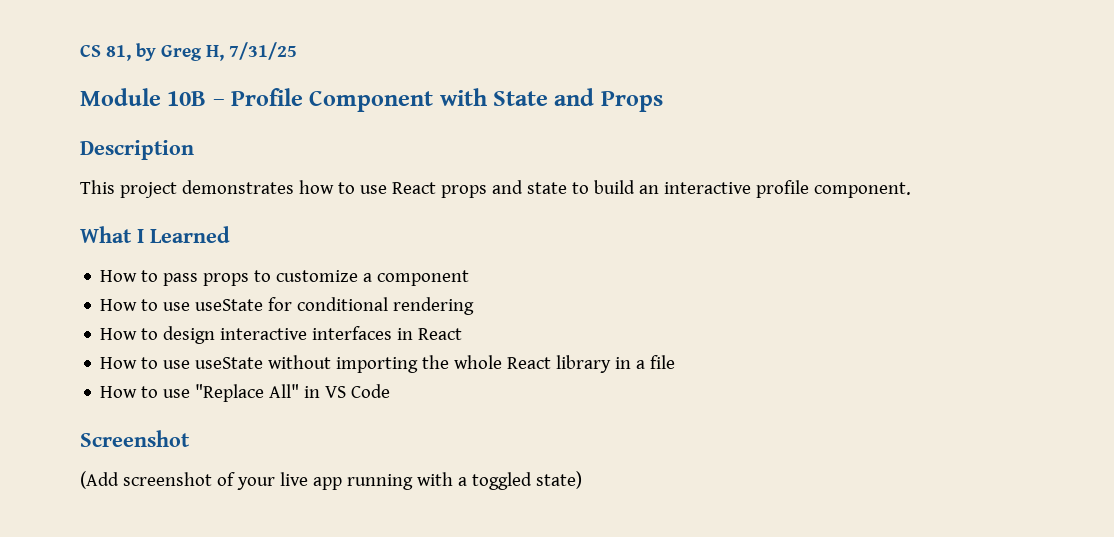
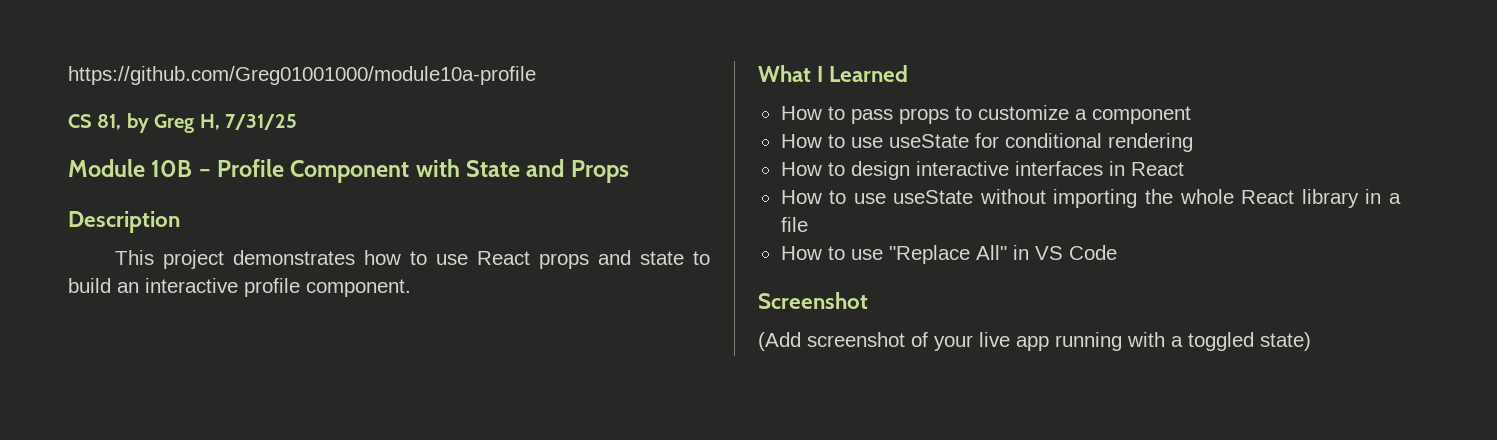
(80, 50) none -> [68,66,536,85] https://github.com/Greg01001000/module10a-profile //

